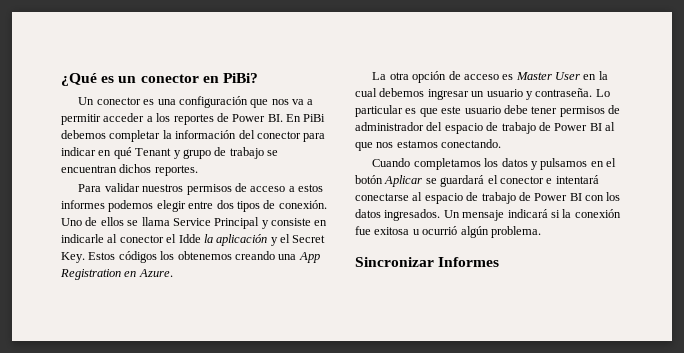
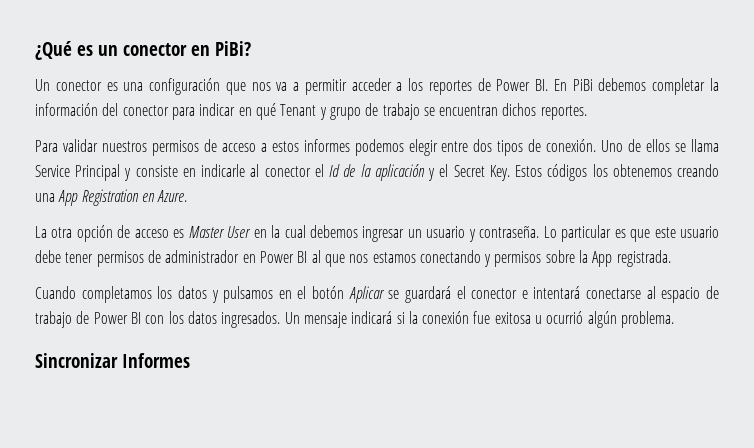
[178,234,201,243] Idde -> [329,164,356,177] Id de
[426,122,551,134] del espacio de trabajo de -> [242,254,256,263] en
[441,139,502,148] conectando. -> [419,250,671,267] conectando y permisos sobre la App registrada.

